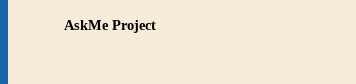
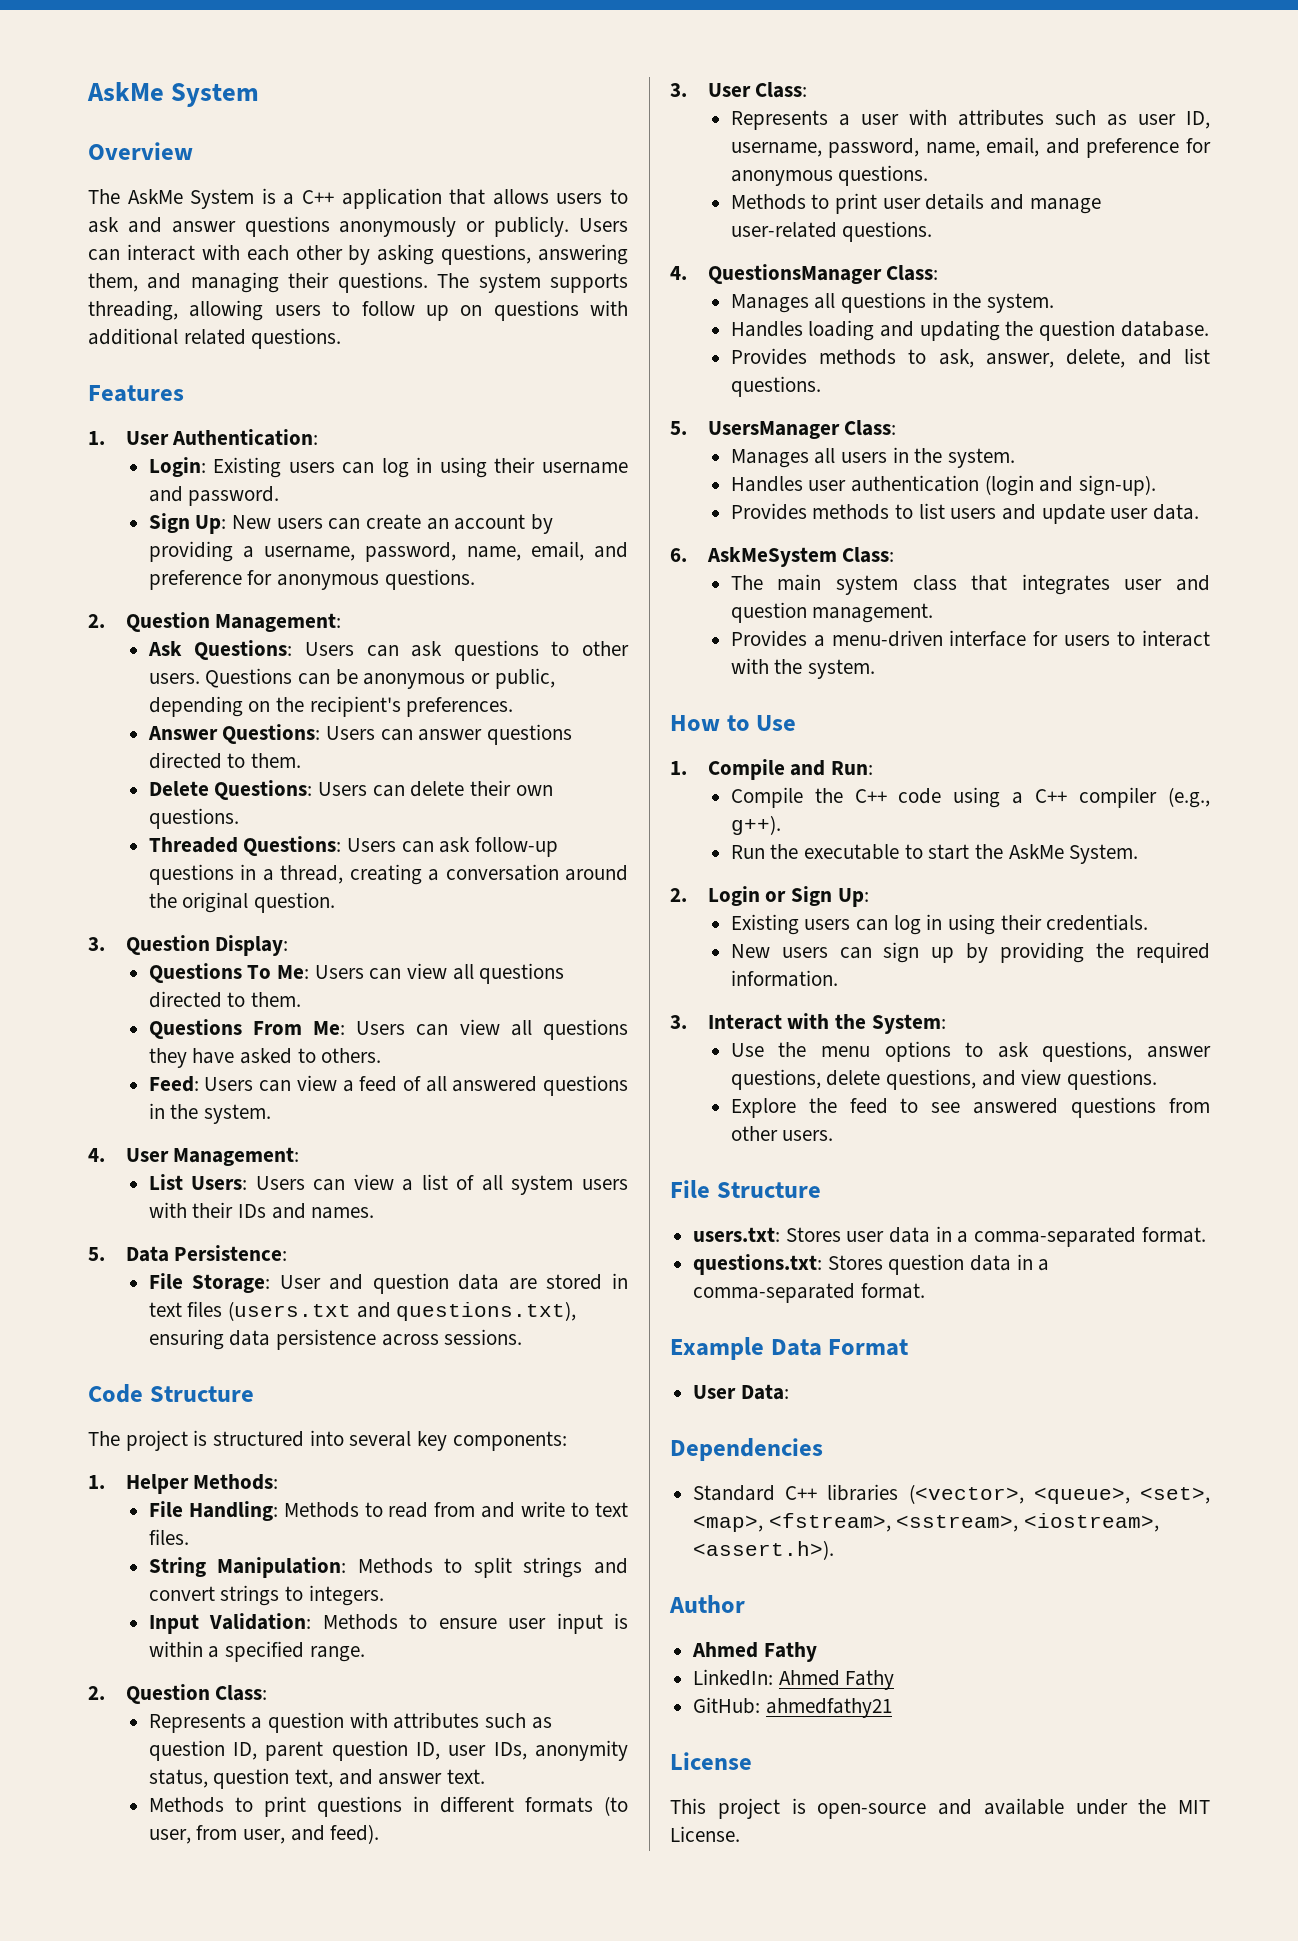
[64,20,156,33] AskMe Project -> [87,82,260,107] [88,142,193,160] [88,188,629,209] [88,216,628,237] [88,244,628,265] [88,272,628,293] [88,300,628,321] [88,328,342,349] [88,385,184,402] [88,429,319,446] [148,457,628,478] [148,486,280,506] [148,513,554,534] [148,541,629,562] [148,569,475,590] [88,612,342,632] [147,640,629,661] [148,668,555,689] [148,696,514,717] [147,724,573,745] [148,752,302,769] [148,780,553,800] [148,808,239,829] [148,836,559,857] [148,864,628,885] [148,892,336,913] [88,935,289,956] [148,963,565,984] [148,991,302,1008] [148,1019,628,1040] [148,1048,382,1068] [148,1075,628,1096] [148,1103,272,1124] [88,1147,300,1166] [148,1174,629,1195] [148,1202,375,1219] [88,1245,288,1262] [148,1273,628,1294] [148,1301,577,1321] [148,1329,523,1350] [88,1384,254,1403] [88,1430,567,1451] [88,1474,279,1494] [148,1501,628,1521] [148,1529,189,1545] [148,1557,628,1578] [148,1585,384,1606] [148,1613,628,1634] [148,1641,365,1662] [88,1684,268,1704] [148,1712,552,1733] [148,1740,629,1761] [148,1768,486,1789] [148,1796,628,1817] [148,1824,380,1844] [670,82,808,98] [730,109,1210,130] [730,137,1211,158] [730,165,929,186] [730,193,1101,214] [730,221,933,242] [670,264,939,284] [730,292,1055,313] [730,320,1209,341] [730,348,1210,368] [730,376,821,397] [670,420,897,439] [730,447,1016,468] [730,475,1157,496] [730,503,1200,524] [670,547,895,567] [730,574,1210,595] [730,602,934,623] [730,630,1210,647] [730,658,876,679] [670,715,797,731] [670,759,874,780] [730,787,1210,808] [730,815,781,835] [730,844,1139,864] [670,886,869,907] [730,914,1149,935] [730,942,1210,963] [730,970,838,987] [670,1013,946,1034] [730,1041,1211,1062] [730,1069,1158,1090] [730,1097,1210,1118] [730,1126,834,1141] [670,1180,821,1198] [693,1226,1206,1247] [693,1254,1050,1275] [693,1283,925,1303] [670,1337,909,1360] [693,1384,789,1400] [670,1438,823,1461] [693,1484,1210,1504] [693,1513,1160,1532] [693,1540,835,1560] [669,1595,745,1613] [692,1642,817,1662] [693,1669,895,1690] [693,1697,892,1718] [670,1752,752,1770] [670,1798,1210,1819] [670,1826,740,1842] AskMe System // Overview // The AskMe System is a C++ application that allows users to ask and answer questions anonymously or publicly. Users can interact with each other by asking questions, answering them, and managing their questions. The system supports threading, allowing users to follow up on questions with additional related questions. // Features // 1. User Authentication: // Login: Existing users can log in using their username and password. // Sign Up: New users can create an account by providing a username, password, name, email, and preference for anonymous questions. // 2. Question Management: // Ask Questions: Users can ask questions to other users. Questions can be anonymous or public, depending on the recipient's preferences. // Answer Questions: Users can answer questions directed to them. // Delete Questions: Users can delete their own questions. // Threaded Questions: Users can ask follow-up questions in a thread, creating a conversation around the original question. // 3. Question Display: // Questions To Me: Users can view all questions directed to them. // Questions From Me: Users can view all questions they have asked to others. // Feed: Users can view a feed of all answered questions in the system. // 4. User Management: // List Users: Users can view a list of all system users with their IDs and names. // 5. Data Persistence: // File Storage: User and question data are stored in text files (users.txt and questions.txt), ensuring data persistence across sessions. // Code Structure // The project is structured into several key components: // 1. Helper Methods: // File Handling: Methods to read from and write to text files. // String Manipulation: Methods to split strings and convert strings to integers. // Input Validation: Methods to ensure user input is within a specified range. // 2. Question Class: // Represents a question with attributes such as question ID, parent question ID, user IDs, anonymity status, question text, and answer text. // Methods to print questions in different formats (to user, from user, and feed). // 3. User Class: // Represents a user with attributes such as user ID, username, password, name, email, and preference for anonymous questions. // Methods to print user details and manage user-related questions. // 4. QuestionsManager Class: // Manages all questions in the system. // Handles loading and updating the question database. // Provides methods to ask, answer, delete, and list questions. // 5. UsersManager Class: // Manages all users in the system. // Handles user authentication (login and sign-up). // Provides methods to list users and update user data. // 6. AskMeSystem Class: // The main system class that integrates user and question management. // Provides a menu-driven interface for users to interact with the system. // How to Use // 1. Compile and Run: // Compile the C++ code using a C++ compiler (e.g., g++). // Run the executable to start the AskMe System. // 2. Login or Sign Up: // Existing users can log in using their credentials. // New users can sign up by providing the required information. // 3. Interact with the System: // Use the menu options to ask questions, answer questions, delete questions, and view questions. // Explore the feed to see answered questions from other users. // File Structure // users.txt: Stores user data in a comma-separated format. // questions.txt: Stores question data in a comma-separated format. // Example Data Format // User Data: // Dependencies // Standard C++ libraries (<vector>, <queue>, <set>, <map>, <fstream>, <sstream>, <iostream>, <assert.h>). // Author // Ahmed Fathy // LinkedIn: Ahmed Fathy // GitHub: ahmedfathy21 // License // This project is open-source and available under the MIT License.

